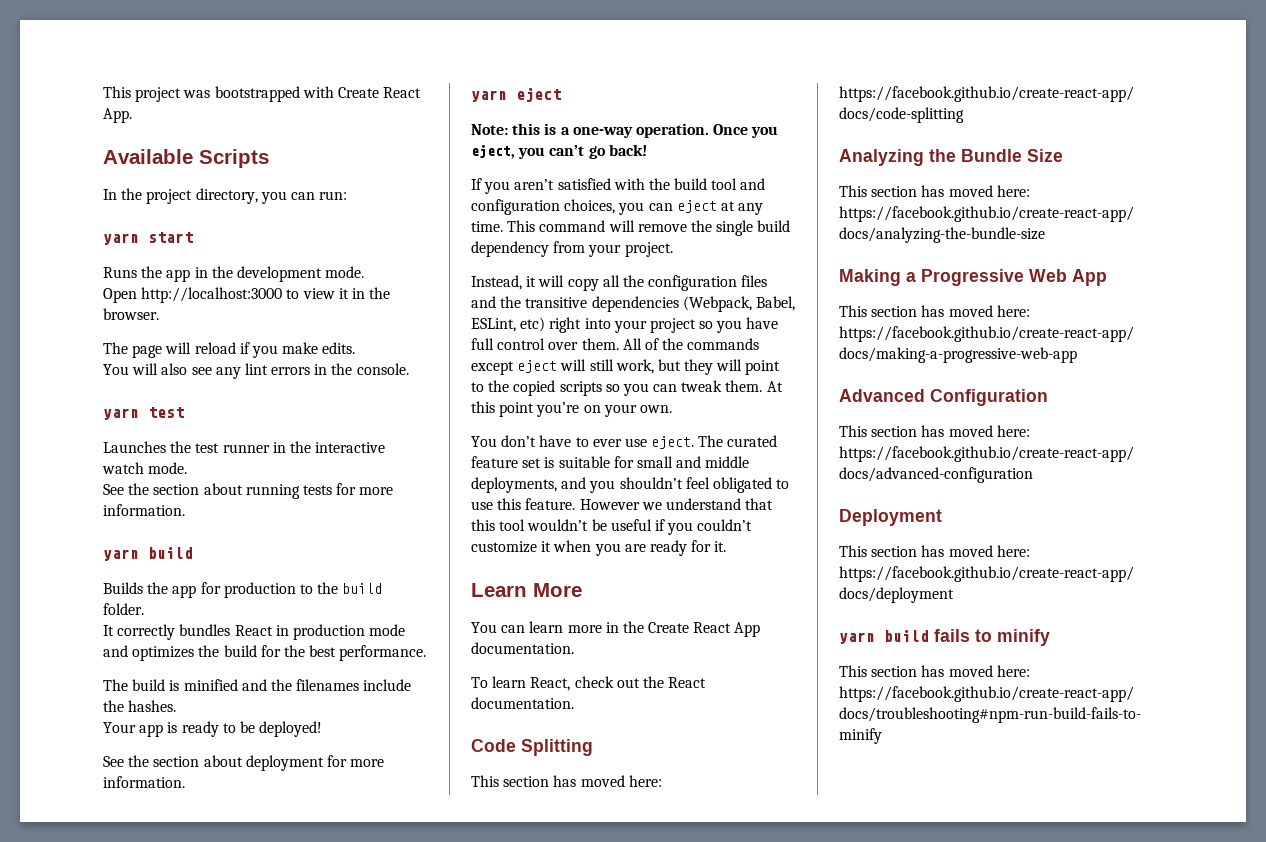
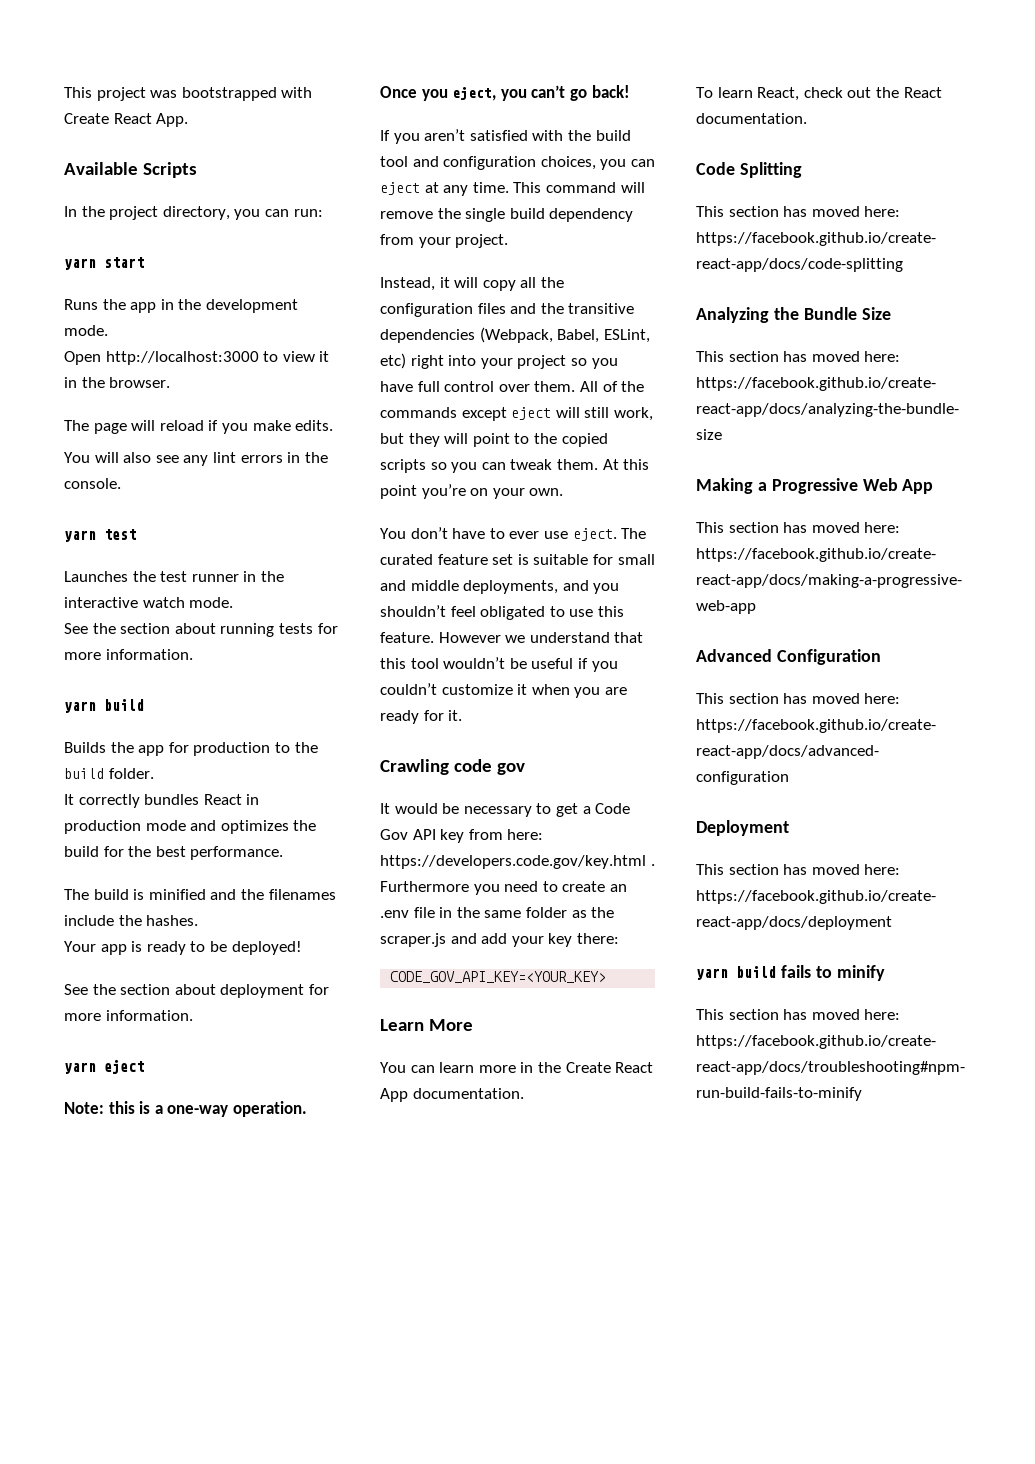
(727, 546) none -> [380,759,525,775] [380,803,631,817] [380,829,544,843] [380,855,655,869] [380,881,627,895] [380,907,615,918] [380,933,619,947] [390,971,607,983] // Crawling code gov // It would be necessary to get a Code Gov API key from here: https://developers.code.gov/key.html . Furthermore you need to create an .env file in the same folder as the scraper.js and add your key there: // CODE_GOV_API_KEY=<YOUR_KEY>

